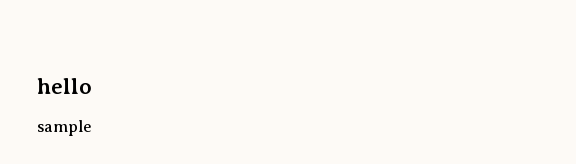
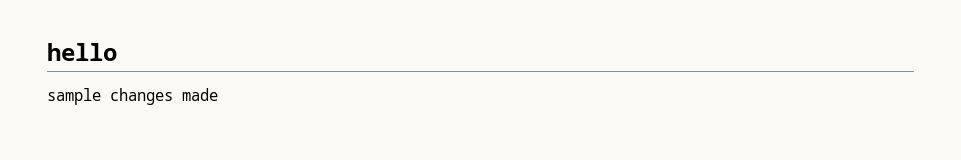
(92, 128) none -> [110,88,218,105] changes made

